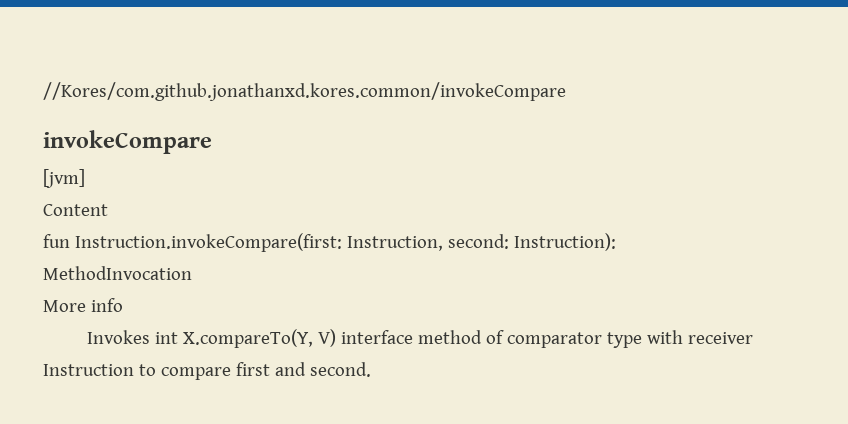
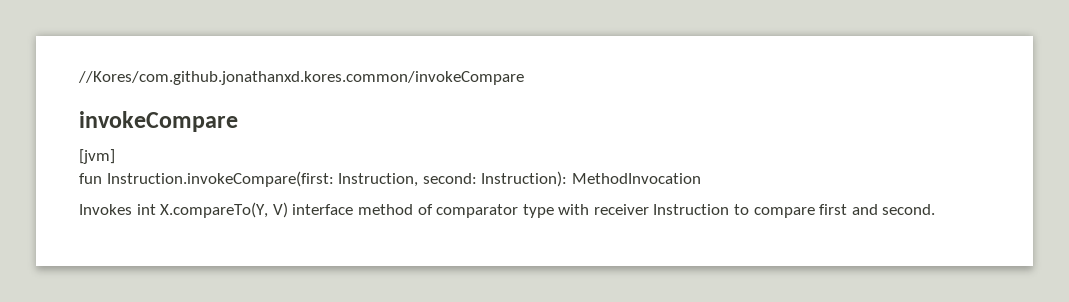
[43,204,108,216] // Content -> (115, 156) none
[43,298,123,312] // More info -> (701, 178) none

